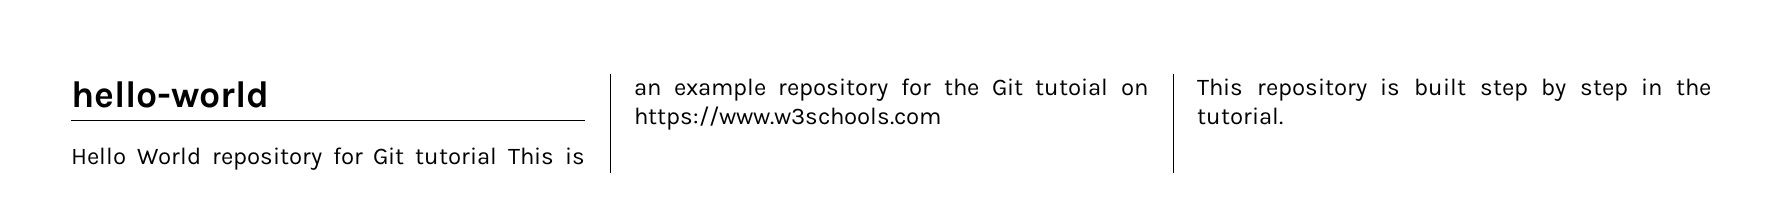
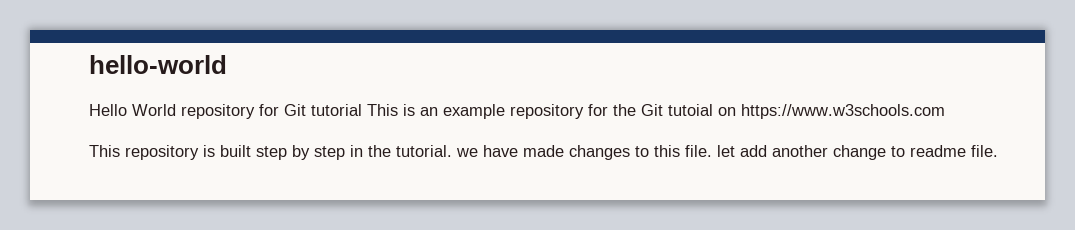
(1283, 116) none -> [456,145,998,160] we have made changes to this file. let add another change to readme file.

